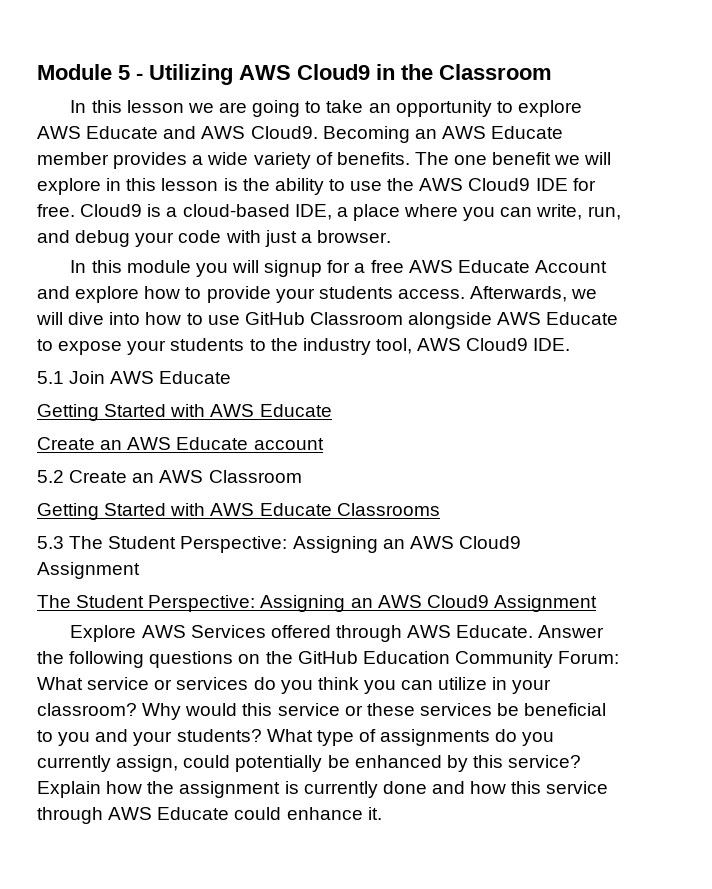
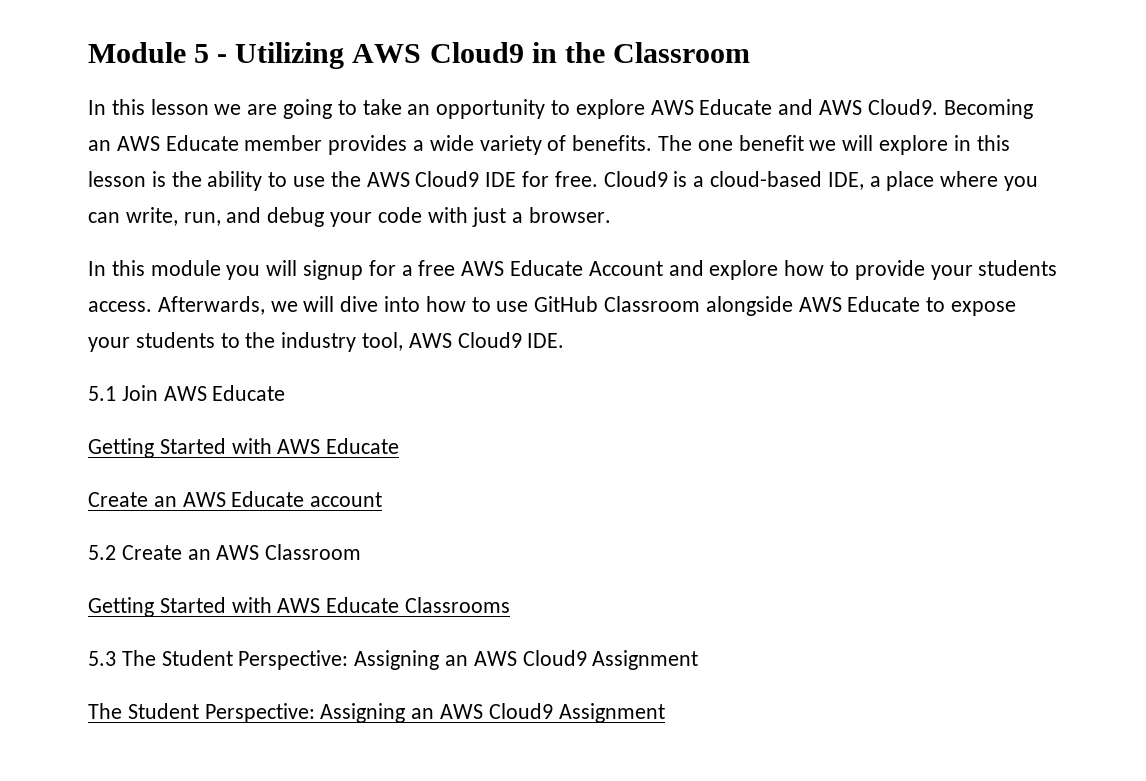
[70,625,605,642] [37,651,620,668] [37,677,552,694] [37,703,607,720] [37,729,555,746] [37,755,582,772] [37,781,609,798] [37,807,382,824] // Explore AWS Services offered through AWS Educate. Answer the following questions on the GitHub Education Community Forum: What service or services do you think you can utilize in your classroom? Why would this service or these services be beneficial to you and your students? What type of assignments do you currently assign, could potentially be enhanced by this service? Explain how the assignment is currently done and how this service through AWS Educate could enhance it. -> (665, 713) none

